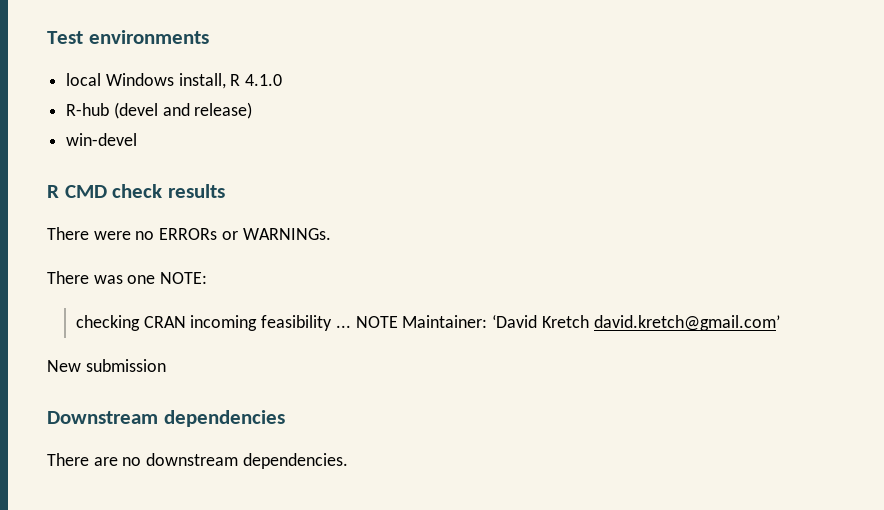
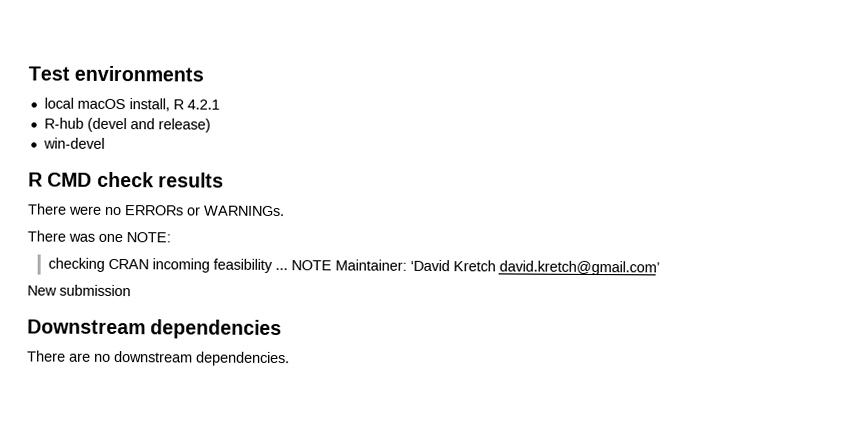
[105,73,174,86] Windows -> [76,98,126,110] macOS
[245,74,283,86] 4.1.0 -> [186,99,220,110] 4.2.1

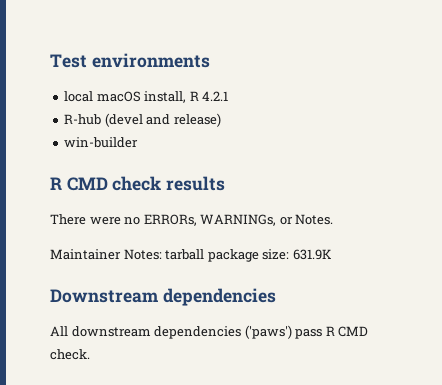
[42,137,105,149] win-devel -> [64,137,139,148] win-builder
[124,205,285,217] [27,230,171,243] [47,257,660,276] [27,284,131,297] [27,319,283,340] [27,350,290,367] ERRORs or WARNINGs. // There was one NOTE: // checking CRAN incoming feasibility ... NOTE Maintainer: ‘David Kretch david.kretch@gmail.com’ // New submission // Downstream dependencies // There are no downstream dependencies. -> [143,214,334,226] [50,249,332,262] [50,288,276,306] [50,325,369,339] [50,349,90,360] ERRORs, WARNINGs, or Notes. // Maintainer Notes: tarball package size: 631.9K // Downstream dependencies // All downstream dependencies ('paws') pass R CMD check.

